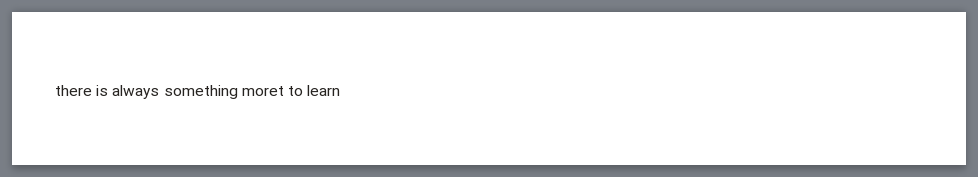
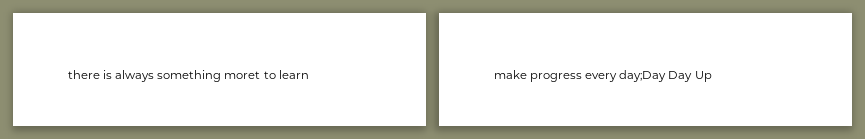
(341, 90) none -> [494,70,712,82] // make progress every day;Day Day Up

